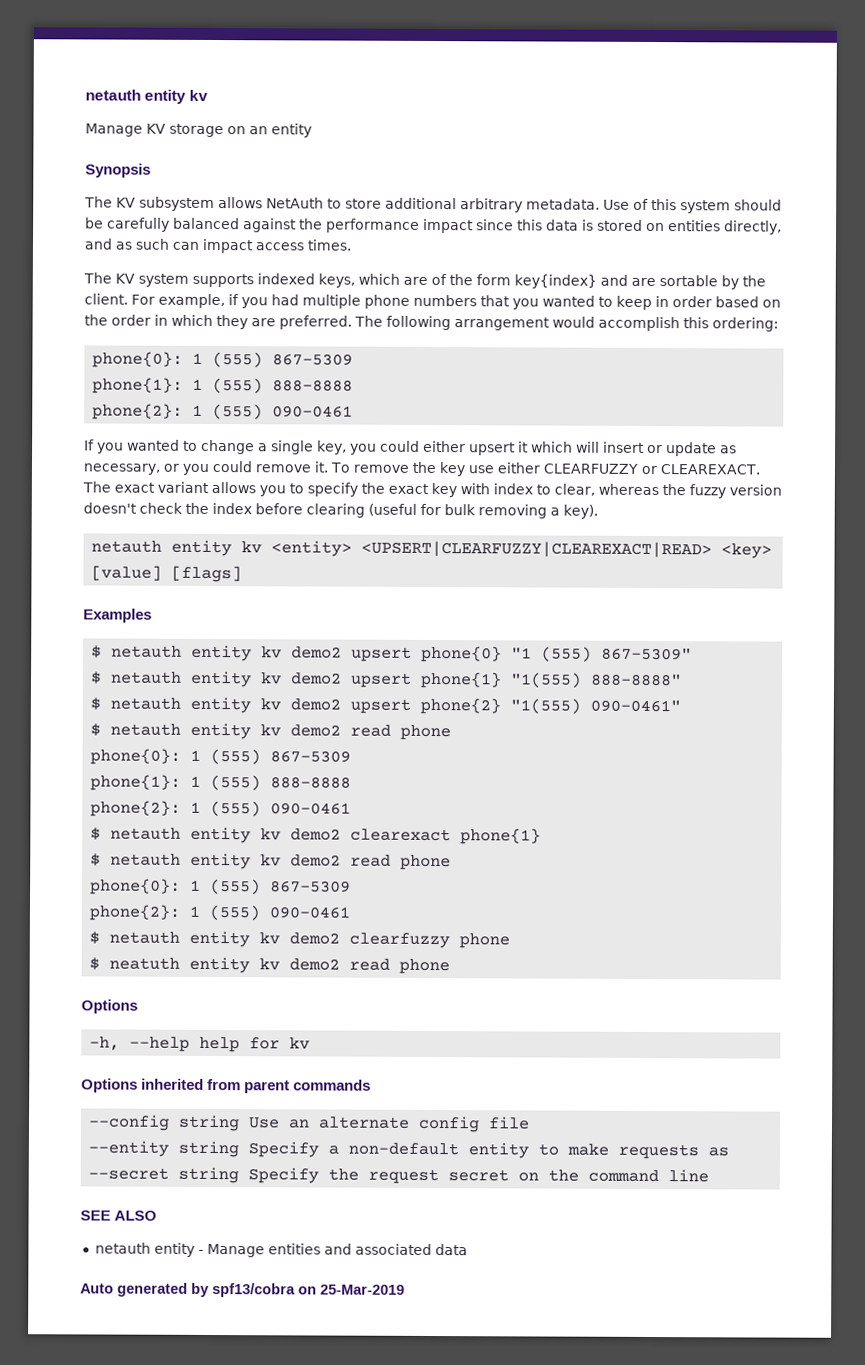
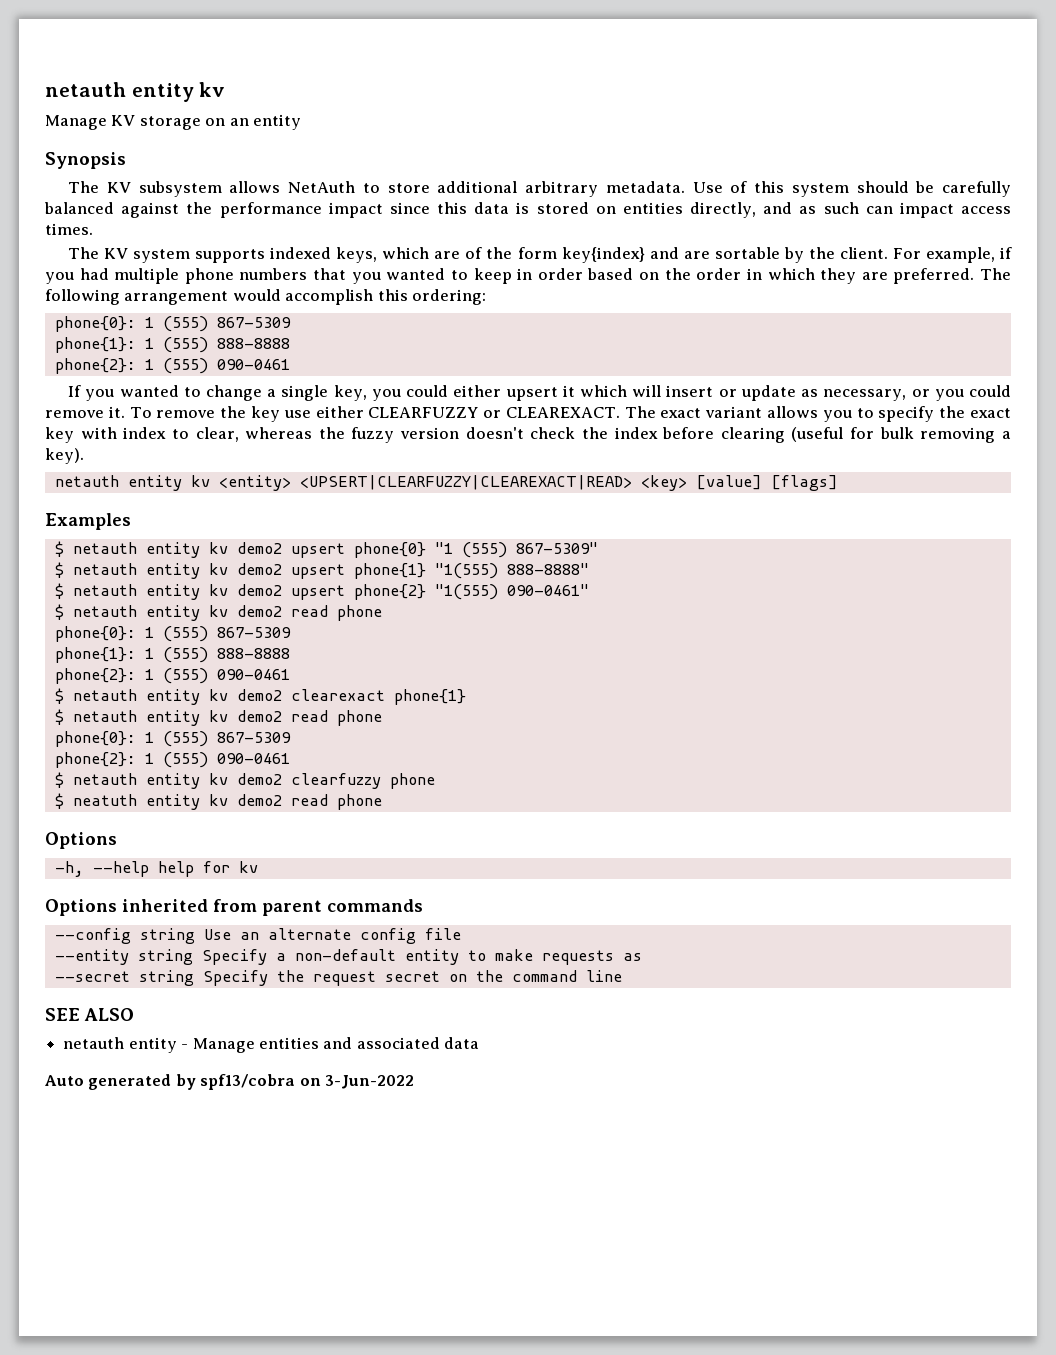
[320,1284,405,1295] 25-Mar-2019 -> [325,1075,415,1089] 3-Jun-2022

